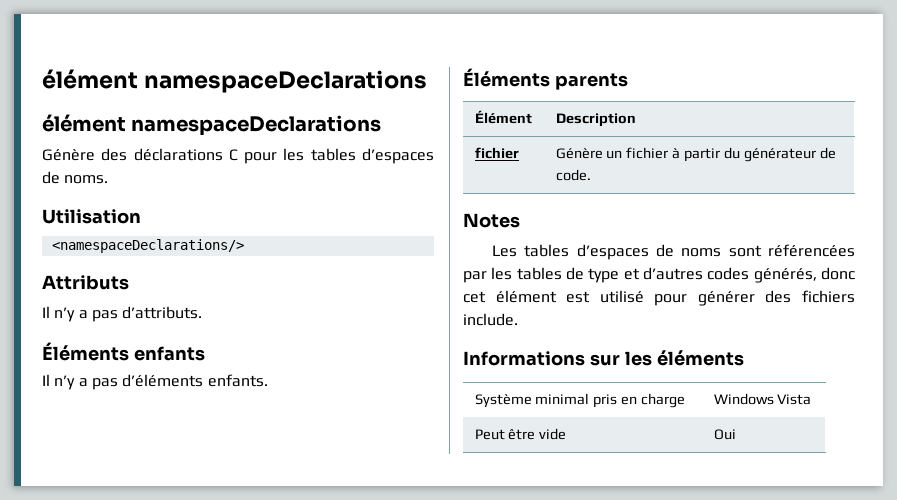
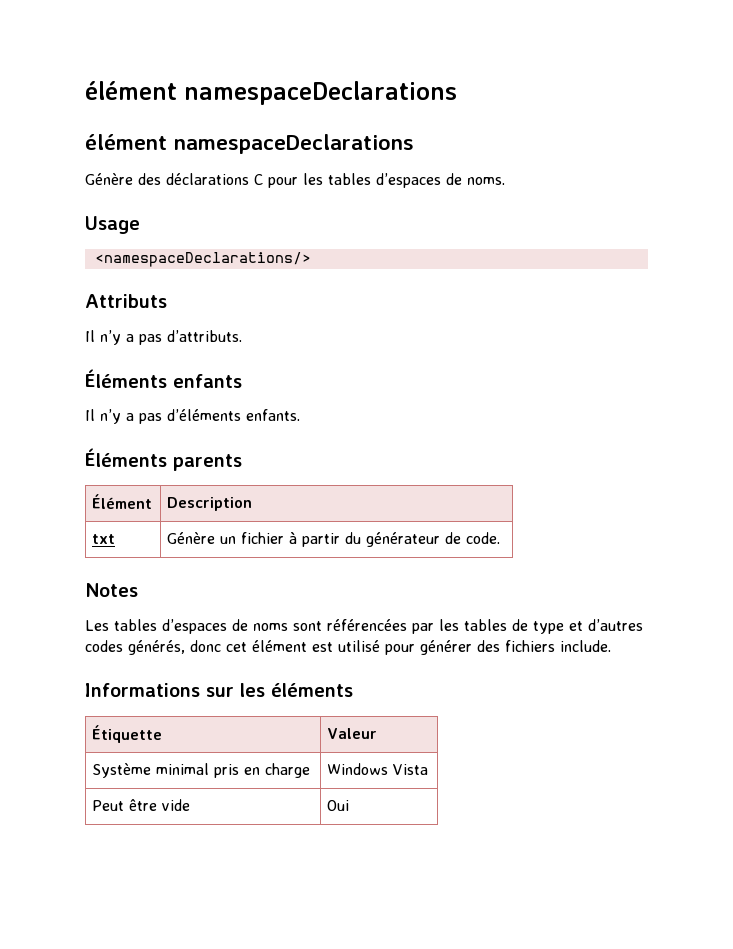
[42,209,141,224] Utilisation -> [85,216,140,234] Usage
[474,147,519,159] fichier -> [92,534,116,544] txt
(744, 358) none -> [92,725,163,743] [327,728,378,739] // Étiquette | Valeur

